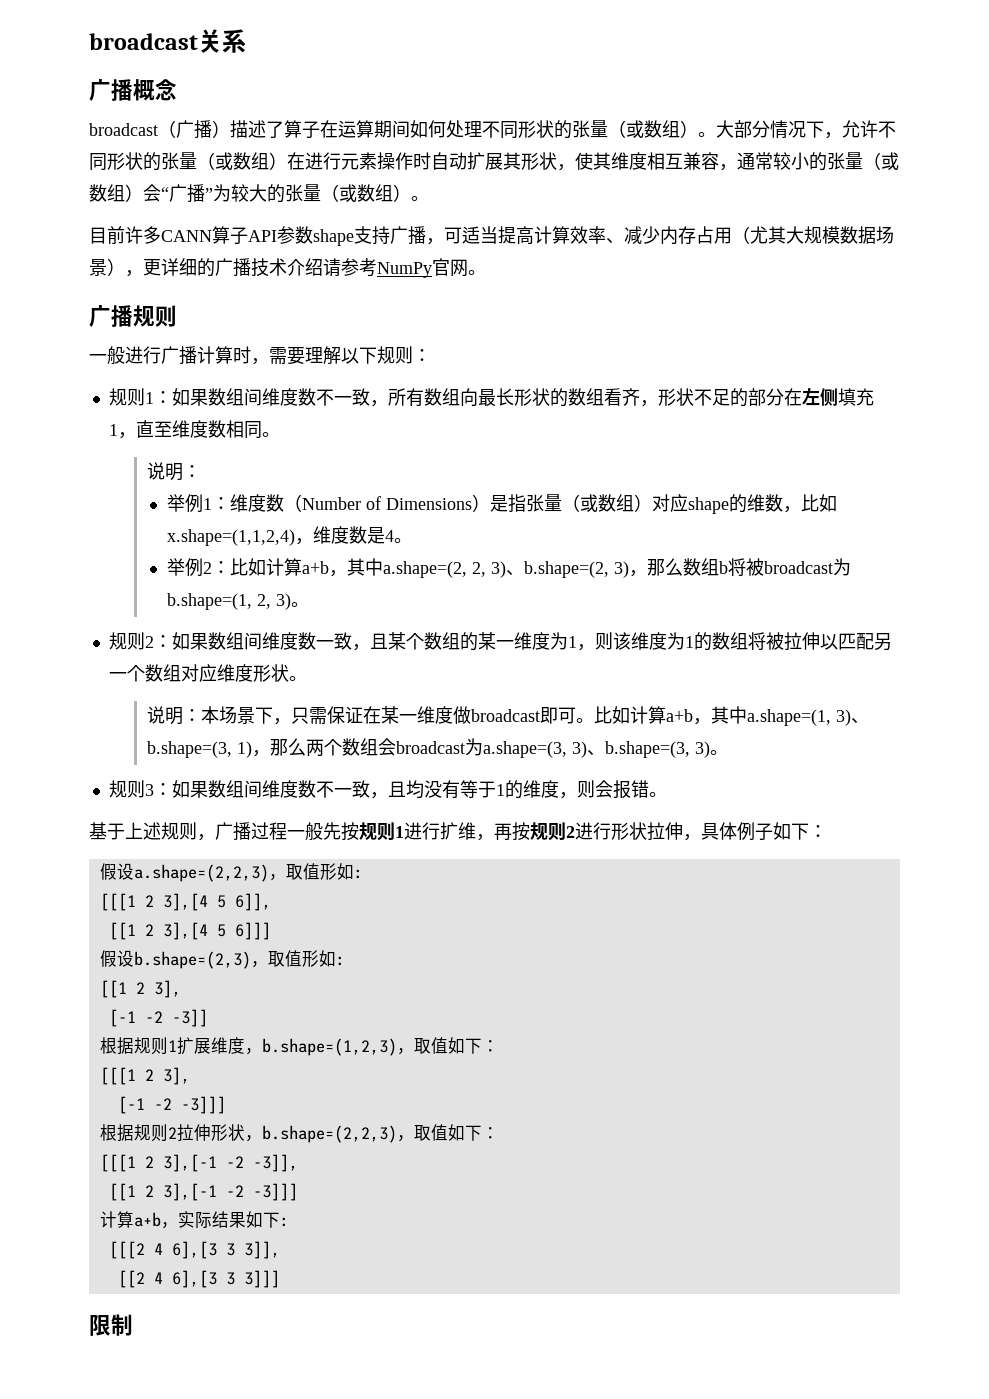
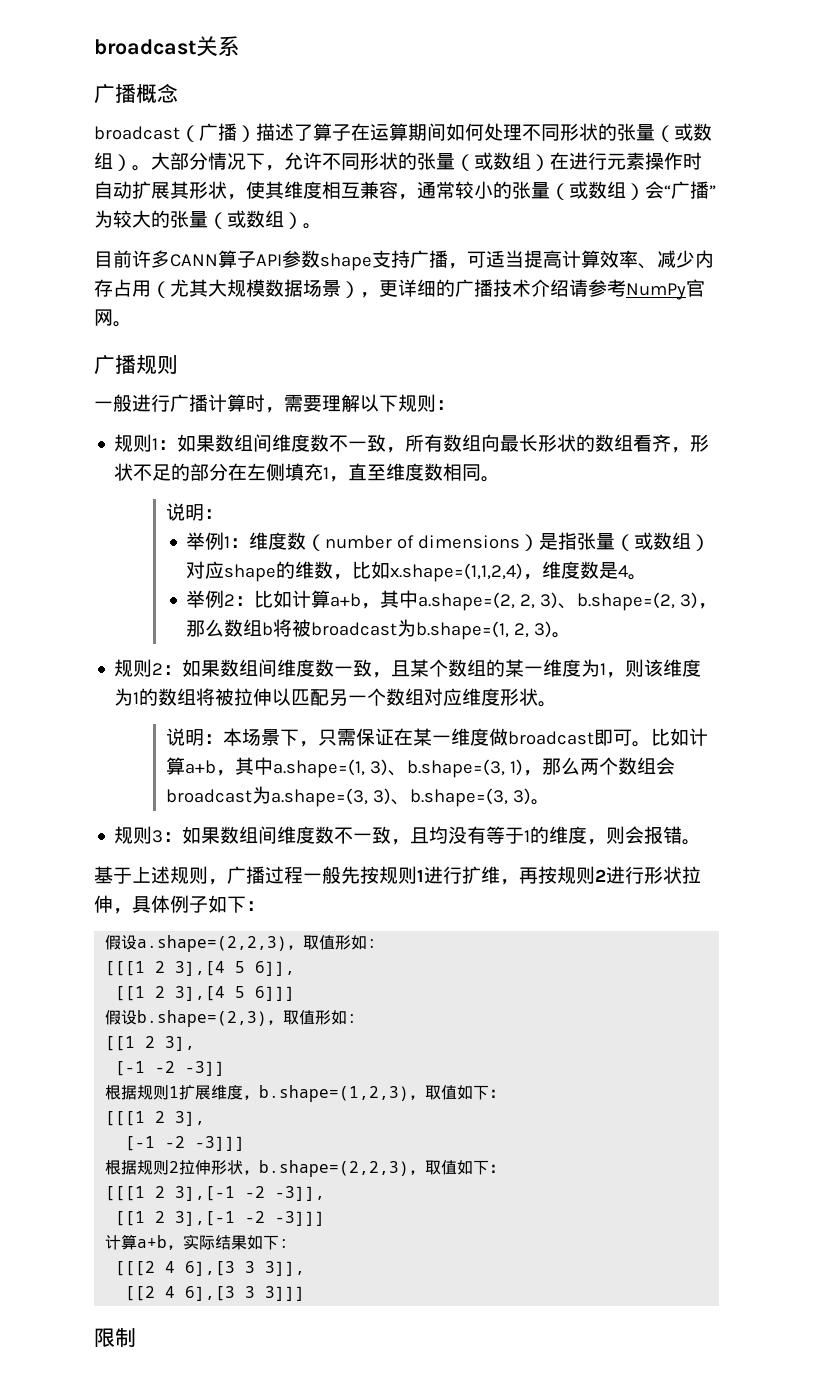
[301,496,472,510] Number of Dimensions -> [325,535,521,549] number of dimensions

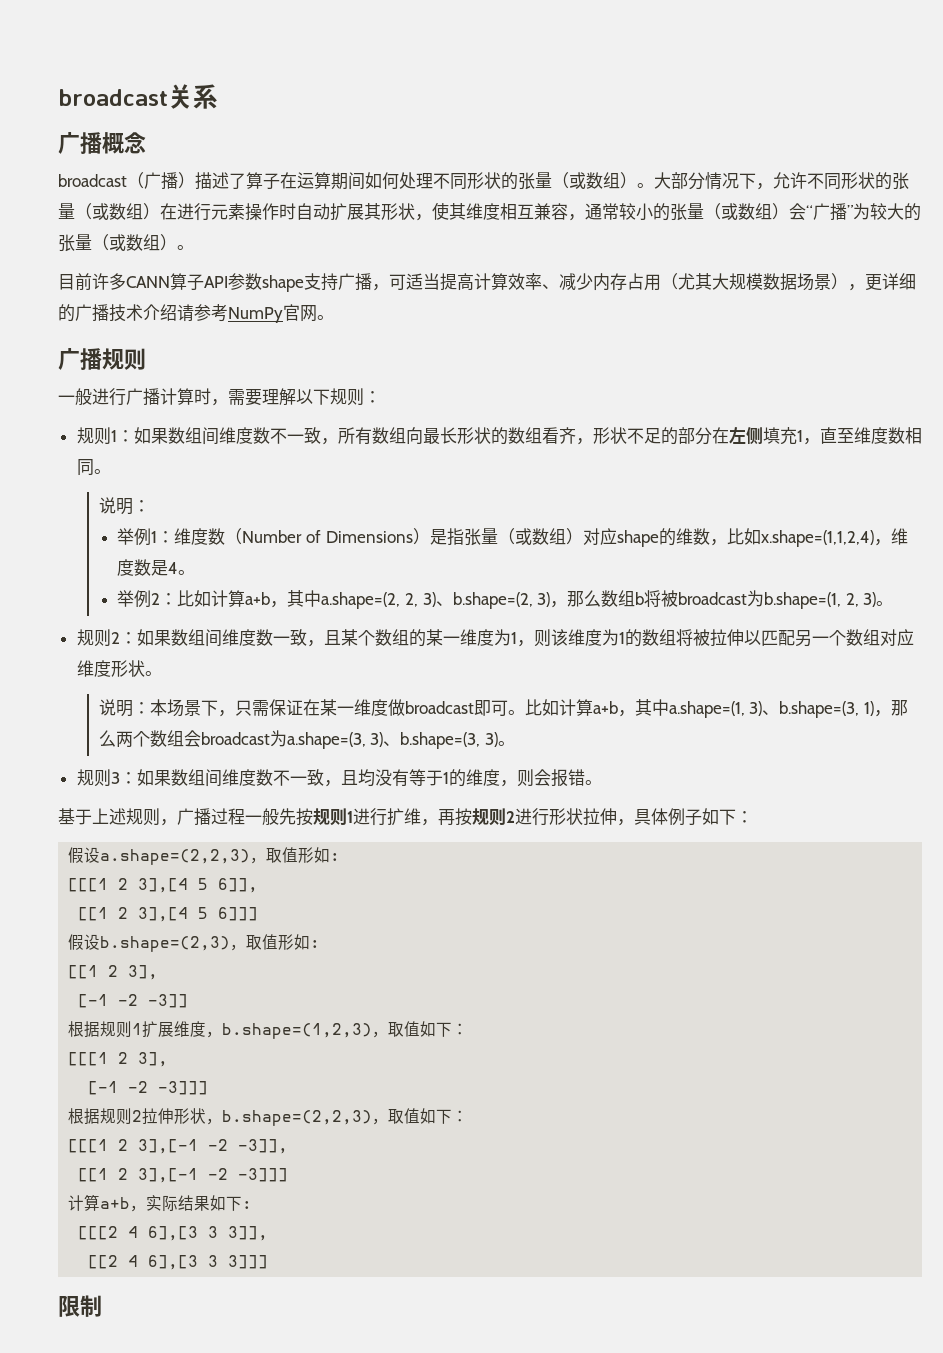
[325,535,521,549] number of dimensions -> [242,530,413,543] Number of Dimensions

